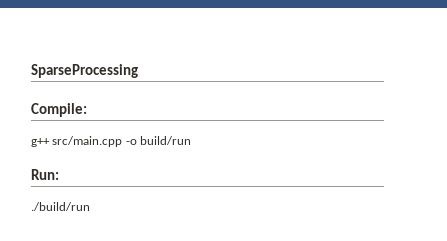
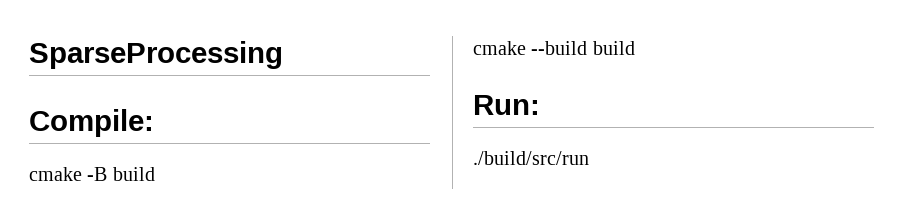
[31,136,192,147] g++ src/main.cpp -o build/run -> [29,167,155,181] [473,41,635,55] cmake -B build // cmake --build build
[31,202,90,211] ./build/run -> [473,151,589,165] ./build/src/run

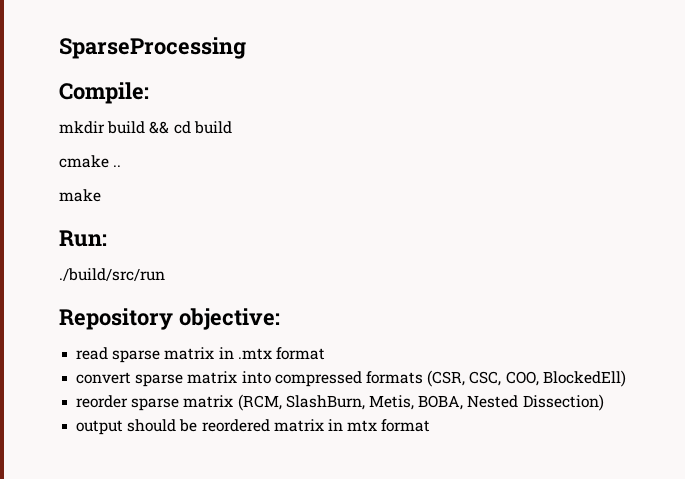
[29,167,108,181] cmake -B -> [59,121,191,134] mkdir build && cd
[531,41,635,55] --build build -> [113,165,122,167] [59,189,101,202] .. // make
(589, 158) none -> [59,308,280,330] [76,347,325,363] [76,370,626,387] [76,394,604,411] [76,419,431,435] // Repository objective: // read sparse matrix in .mtx format // convert sparse matrix into compressed formats (CSR, CSC, COO, BlockedEll) // reorder sparse matrix (RCM, SlashBurn, Metis, BOBA, Nested Dissection) // output should be reordered matrix in mtx format

